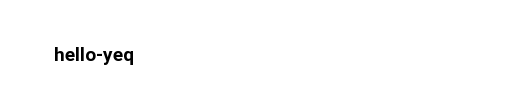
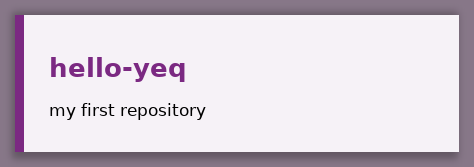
(134, 56) none -> [49,103,206,120] // my first repository

